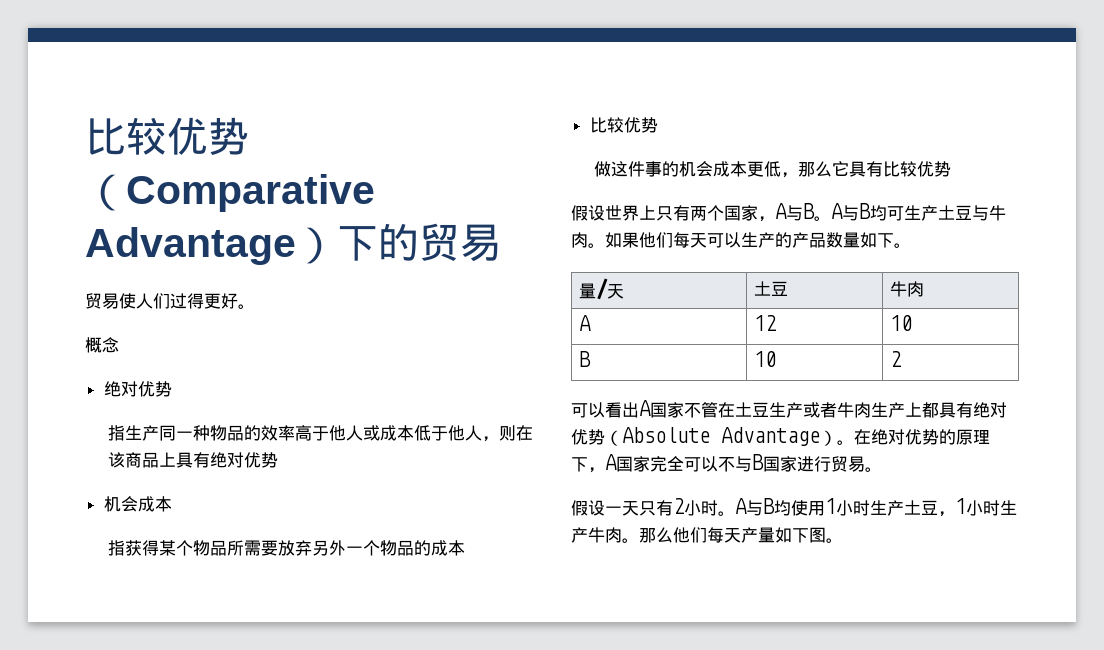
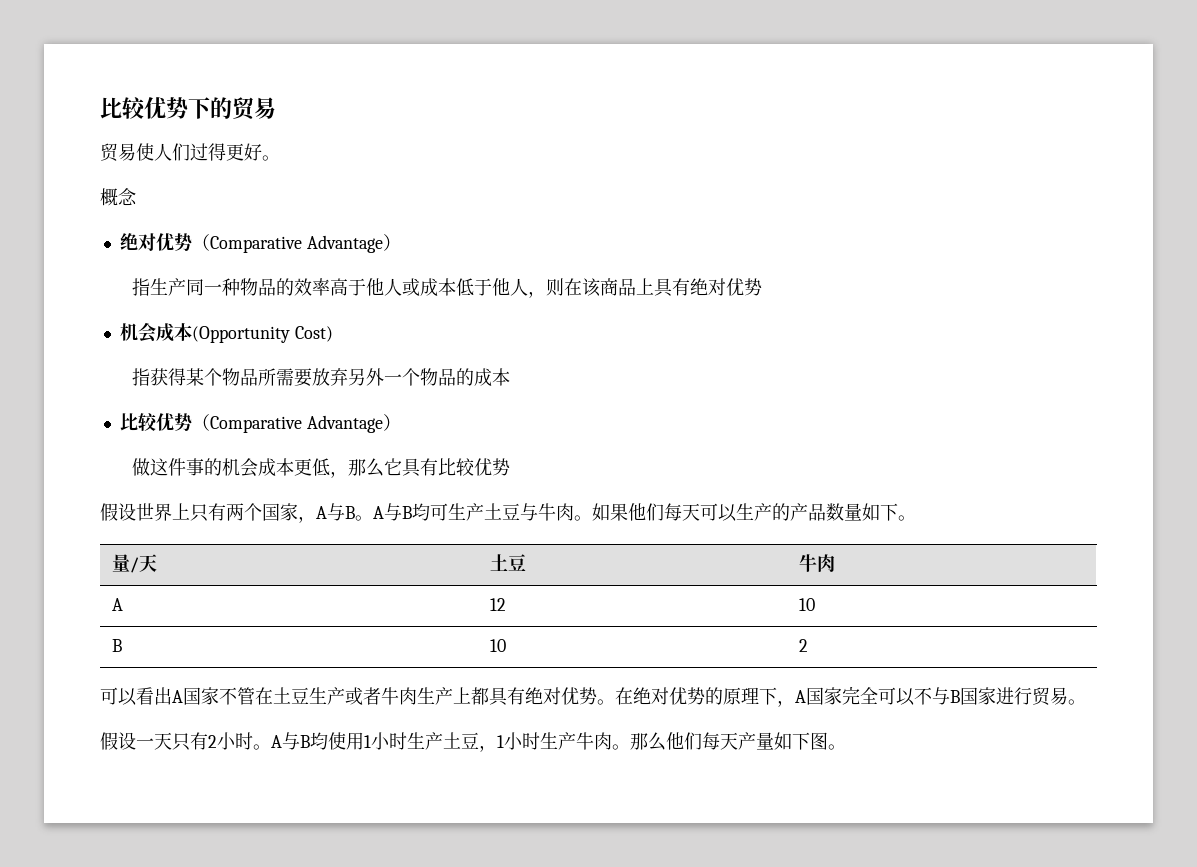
[85,117,249,155] [85,174,375,212] [85,227,337,265] 比较优势（Comparative Advantage） -> [100,97,188,119] 比较优势
(172, 389) none -> [191,234,401,253] （Comparative Advantage）
(172, 504) none -> [191,326,333,343] (Opportunity Cost)
(658, 125) none -> [191,414,401,433] （Comparative Advantage）
[605,427,837,446] （Absolute Advantage） -> (597, 696) none

